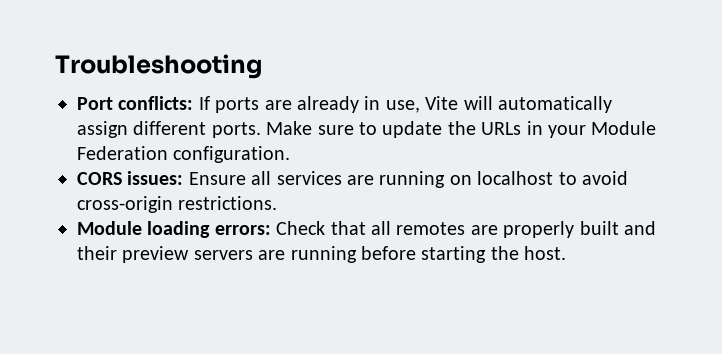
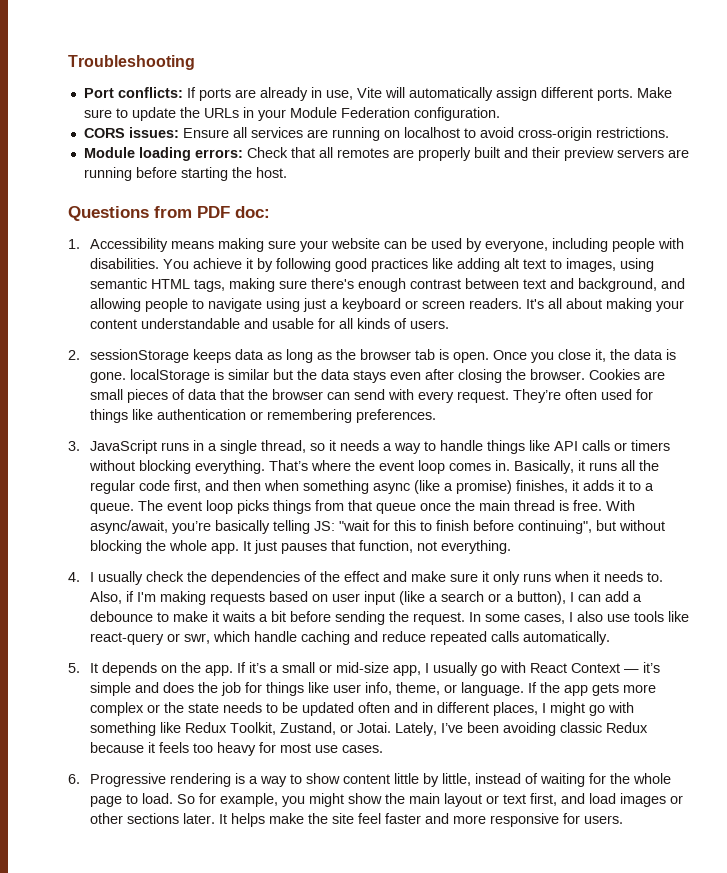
(567, 253) none -> [68,206,270,221] [68,238,685,252] [90,258,655,272] [90,278,686,292] [90,298,685,312] [90,318,450,329] [68,349,677,363] [90,369,666,383] [90,389,654,403] [90,409,437,423] [68,440,671,454] [89,460,660,474] [90,480,655,494] [90,500,636,514] [90,520,666,534] [90,540,512,554] [68,571,664,585] [90,591,643,605] [90,611,690,625] [90,631,611,645] [68,662,661,676] [90,682,657,696] [90,702,635,716] [90,722,649,736] [90,742,384,756] [68,773,672,787] [90,793,684,807] [90,813,624,827] // Questions from PDF doc: // 1. Accessibility means making sure your website can be used by everyone, including people with disabilities. You achieve it by following good practices like adding alt text to images, using semantic HTML tags, making sure there's enough contrast between text and background, and allowing people to navigate using just a keyboard or screen readers. It's all about making your content understandable and usable for all kinds of users. // 2. sessionStorage keeps data as long as the browser tab is open. Once you close it, the data is gone. localStorage is similar but the data stays even after closing the browser. Cookies are small pieces of data that the browser can send with every request. They’re often used for things like authentication or remembering preferences. // 3. JavaScript runs in a single thread, so it needs a way to handle things like API calls or timers without blocking everything. That’s where the event loop comes in. Basically, it runs all the regular code first, and then when something async (like a promise) finishes, it adds it to a queue. The event loop picks things from that queue once the main thread is free. With async/await, you’re basically telling JS: "wait for this to finish before continuing", but without blocking the whole app. It just pauses that function, not everything. // 4. I usually check the dependencies of the effect and make sure it only runs when it needs to. Also, if I'm making requests based on user input (like a search or a button), I can add a debounce to make it waits a bit before sending the request. In some cases, I also use tools like react-query or swr, which handle caching and reduce repeated calls automatically. // 5. It depends on the app. If it’s a small or mid-size app, I usually go with React Context — it’s simple and does the job for things like user info, theme, or language. If the app gets more complex or the state needs to be updated often and in different places, I might go with something like Redux Toolkit, Zustand, or Jotai. Lately, I’ve been avoiding classic Redux because it feels too heavy for most use cases. // 6. Progressive rendering is a way to show content little by little, instead of waiting for the whole page to load. So for example, you might show the main layout or text first, and load images or other sections later. It helps make the site feel faster and more responsive for users.

